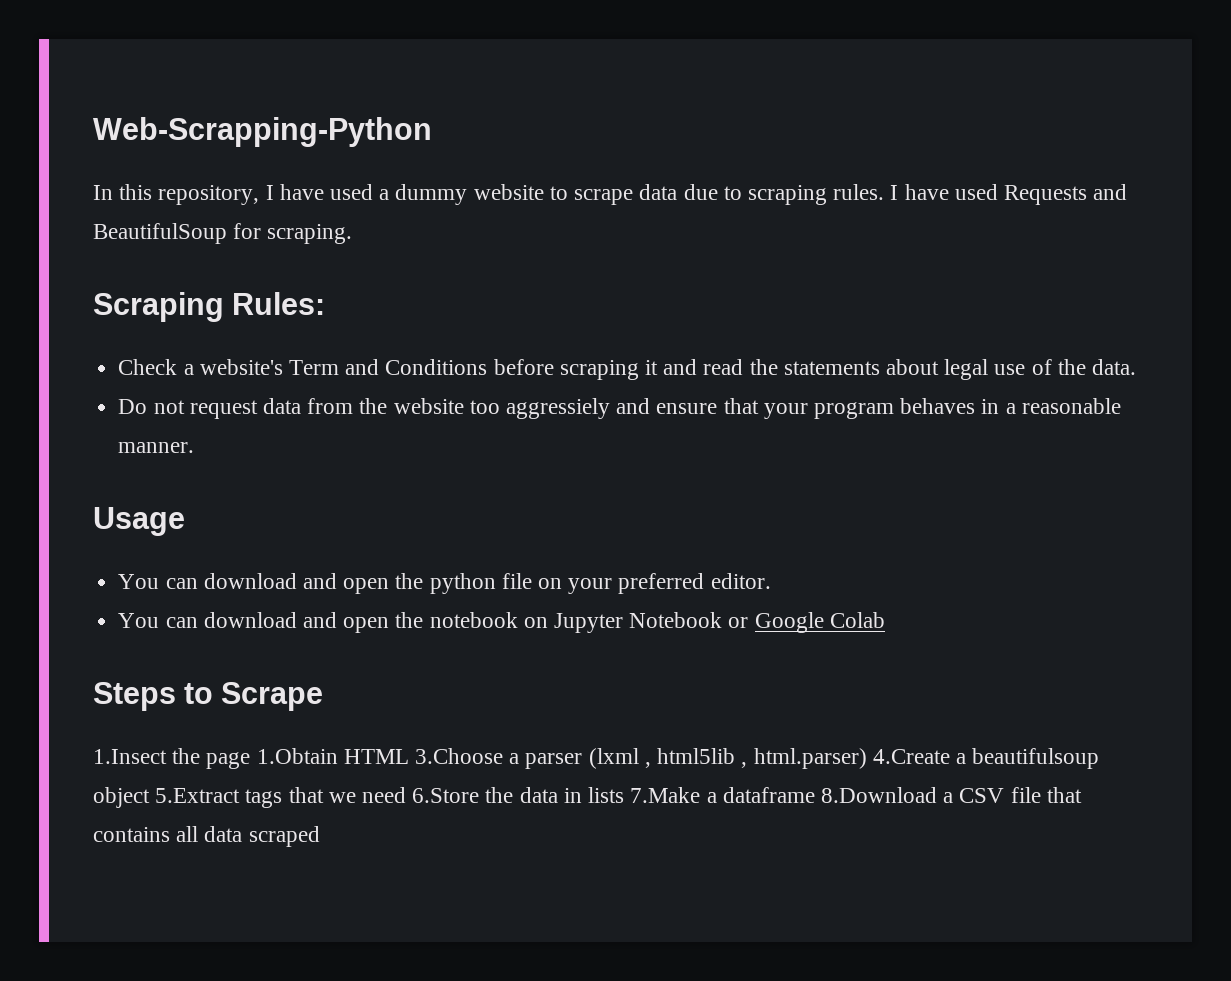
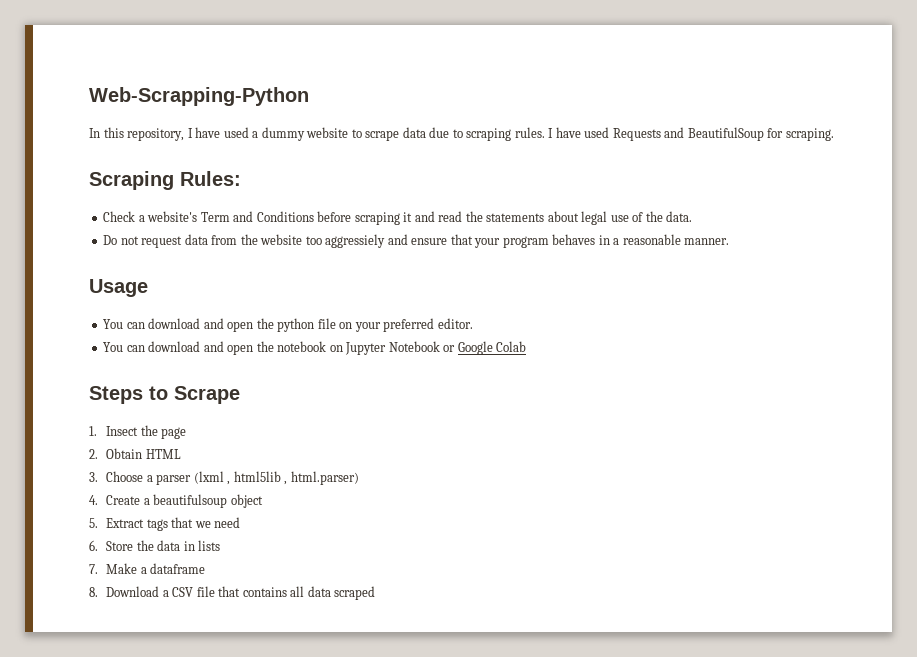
[93,749,167,764] 1.Insect -> [89,426,139,436] 1. Insect
[256,748,338,764] 1.Obtain -> [89,448,143,459] // 2. Obtain
[415,748,504,764] 3.Choose -> [89,471,144,482] // 3. Choose
[872,749,950,764] 4.Create -> [89,495,141,505] // 4. Create
[155,788,241,803] 5.Extract -> [89,518,145,528] // 5. Extract
[412,788,480,803] 6.Store -> [89,540,134,551] // 6. Store
[630,787,701,803] 7.Make -> [89,563,138,574] // 7. Make
[820,787,937,803] 8.Download -> [89,586,160,597] // 8. Download

